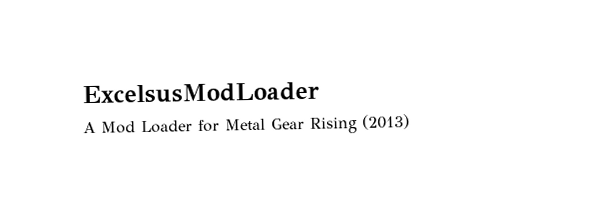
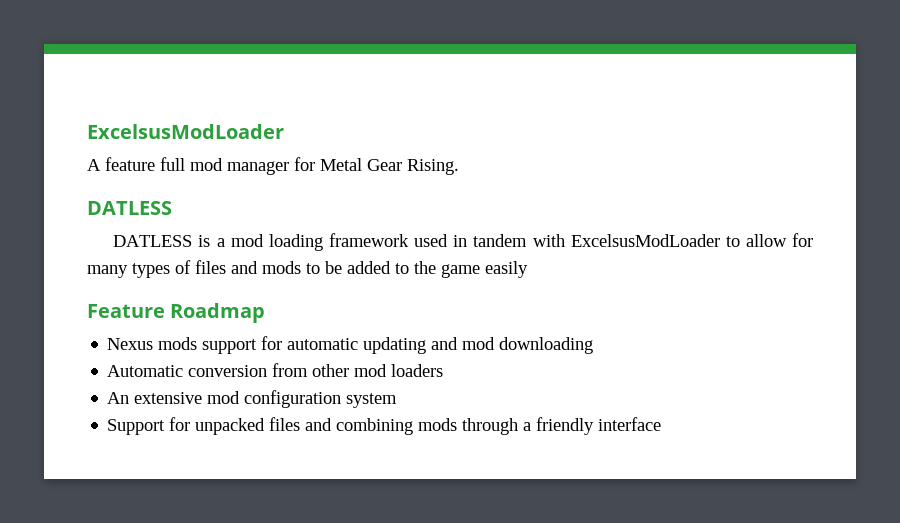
[101,114,410,134] Mod Loader for Metal Gear Rising (2013) -> [105,157,459,175] [87,201,172,215] [113,233,814,251] [87,260,528,278] [87,303,266,323] [107,336,594,354] [107,363,444,377] [107,390,398,408] [107,417,662,435] feature full mod manager for Metal Gear Rising. // DATLESS // DATLESS is a mod loading framework used in tandem with ExcelsusModLoader to allow for many types of files and mods to be added to the game easily // Feature Roadmap // Nexus mods support for automatic updating and mod downloading // Automatic conversion from other mod loaders // An extensive mod configuration system // Support for unpacked files and combining mods through a friendly interface

